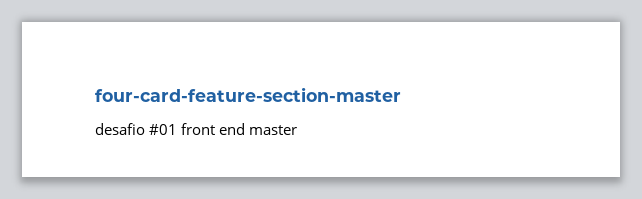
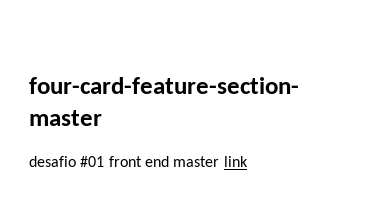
(298, 130) none -> [223,156,248,167] link

